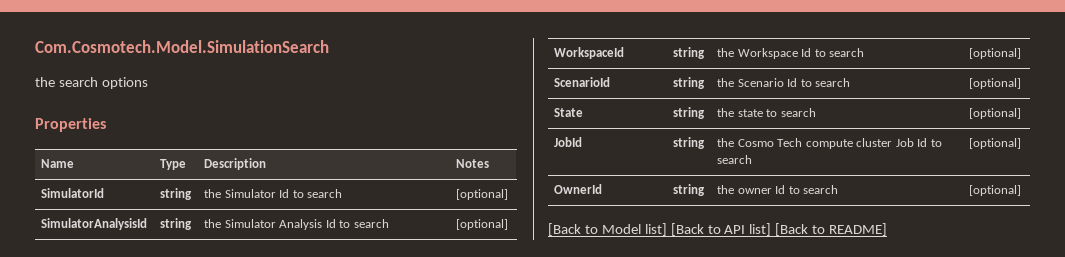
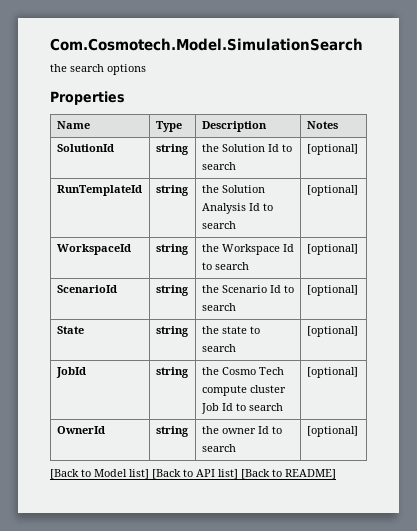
[41,188,105,198] [160,188,193,200] [204,189,343,198] [456,189,509,200] [41,218,148,230] [160,218,193,230] [204,219,276,228] SimulatorId | string | the Simulator Id to search | [optional] // SimulatorAnalysisId | string | the Simulator -> [56,144,114,152] [155,144,189,155] [201,144,292,152] [201,162,236,170] [306,144,358,155] [56,185,142,196] [155,185,189,196] [201,185,265,193] SolutionId | string | the Solution Id to search | [optional] // RunTemplateId | string | the Solution

